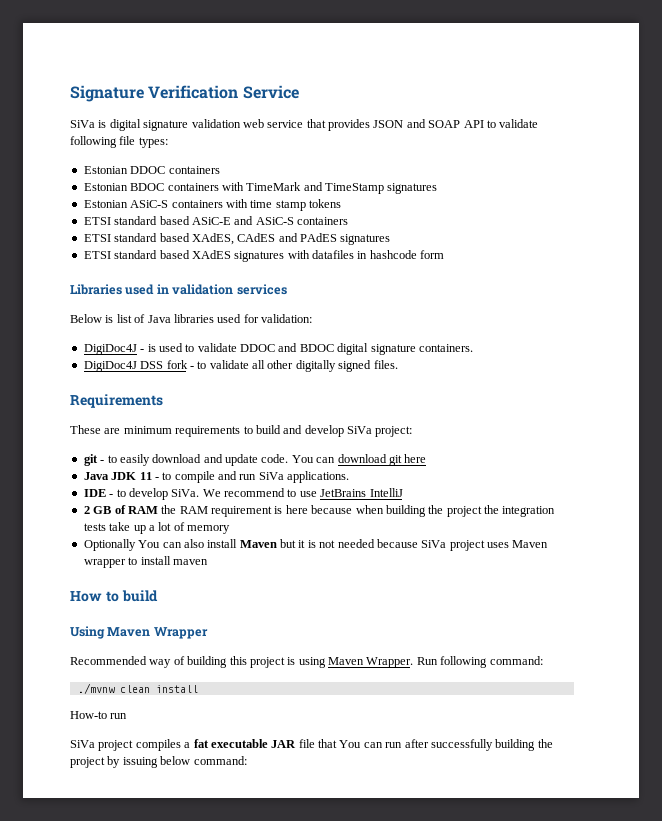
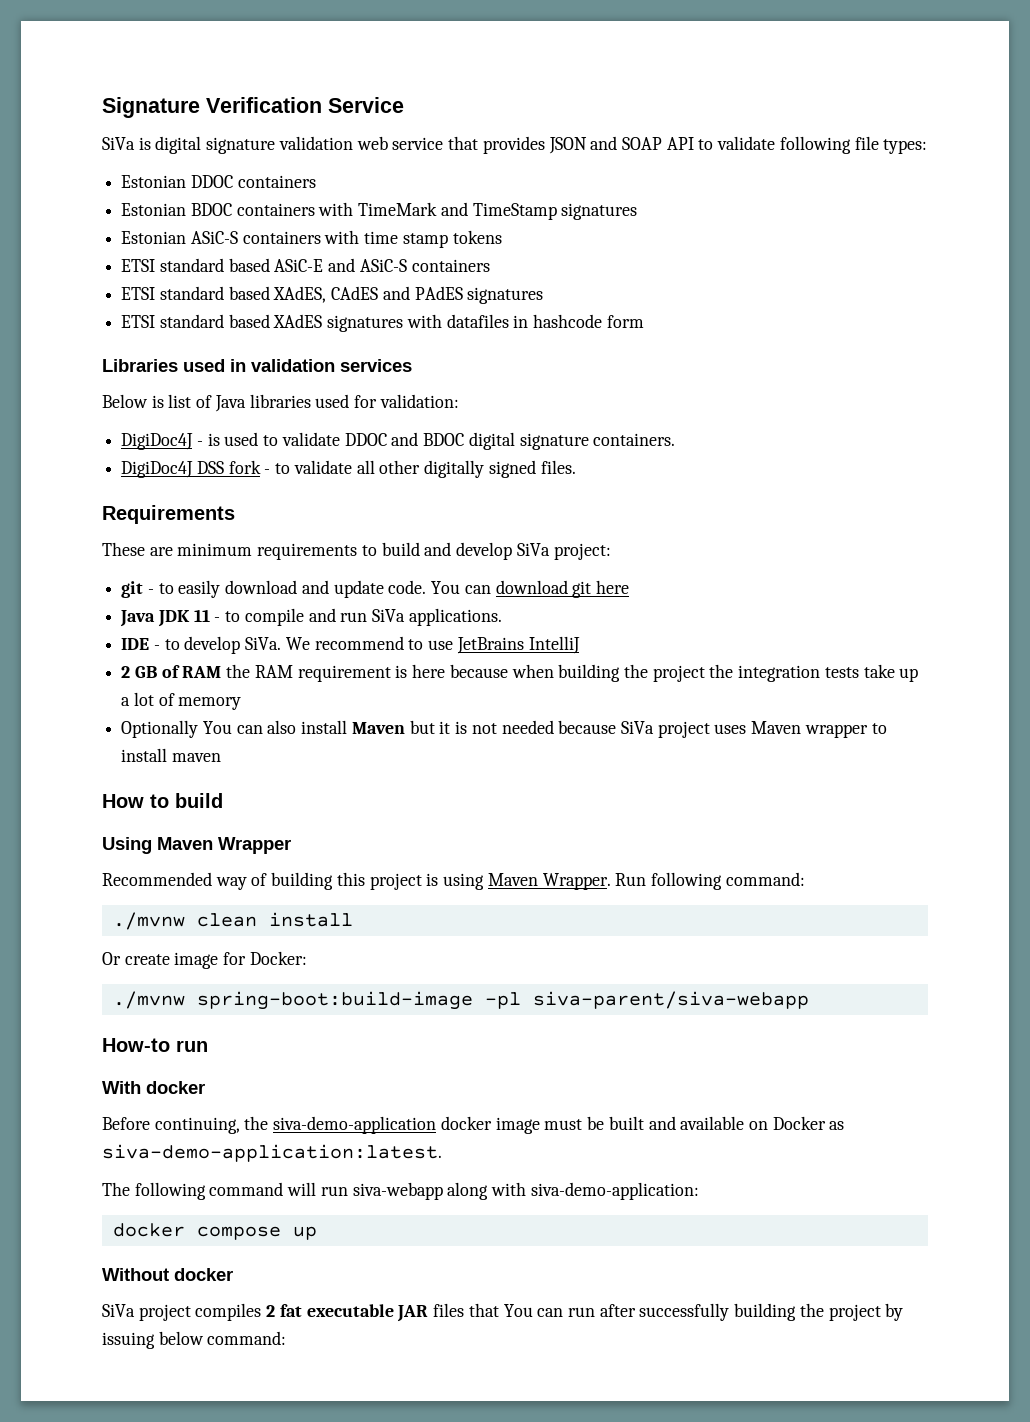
[70,711,128,719] How-to run -> [102,951,307,969] [112,991,809,1010] [102,1038,208,1052] [102,1081,205,1094] [102,1116,845,1134] [102,1144,442,1162] [102,1182,699,1200] [112,1223,317,1240] [102,1268,233,1281] Or create image for Docker: // ./mvnw spring-boot:build-image -pl siva-parent/siva-webapp // How-to run // With docker // Before continuing, the siva-demo-application docker image must be built and available on Docker as siva-demo-application:latest. // The following command will run siva-webapp along with siva-demo-application: // docker compose up // Without docker
[184,742,191,748] a -> [266,1305,276,1317] 2
[298,739,315,748] file -> [433,1303,465,1317] files

